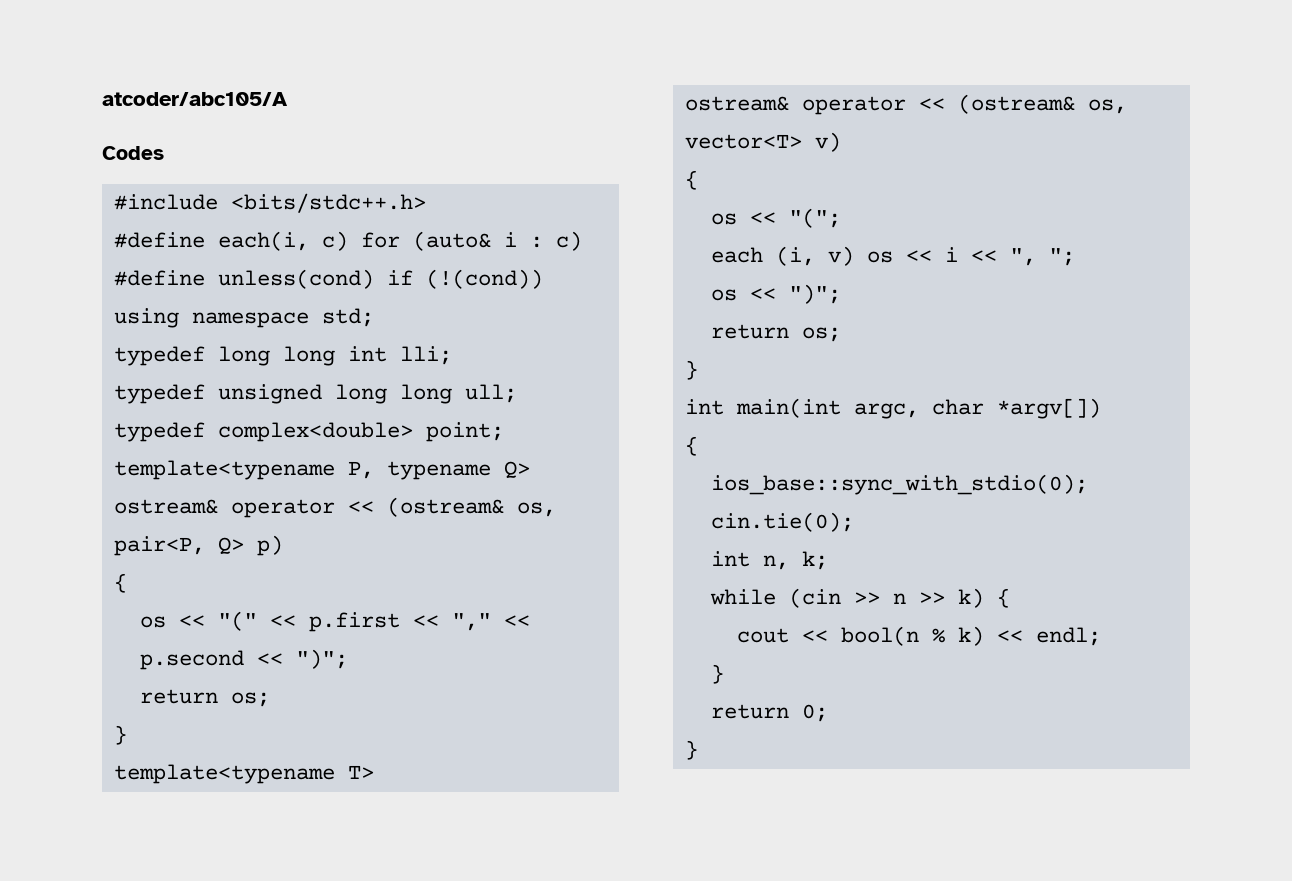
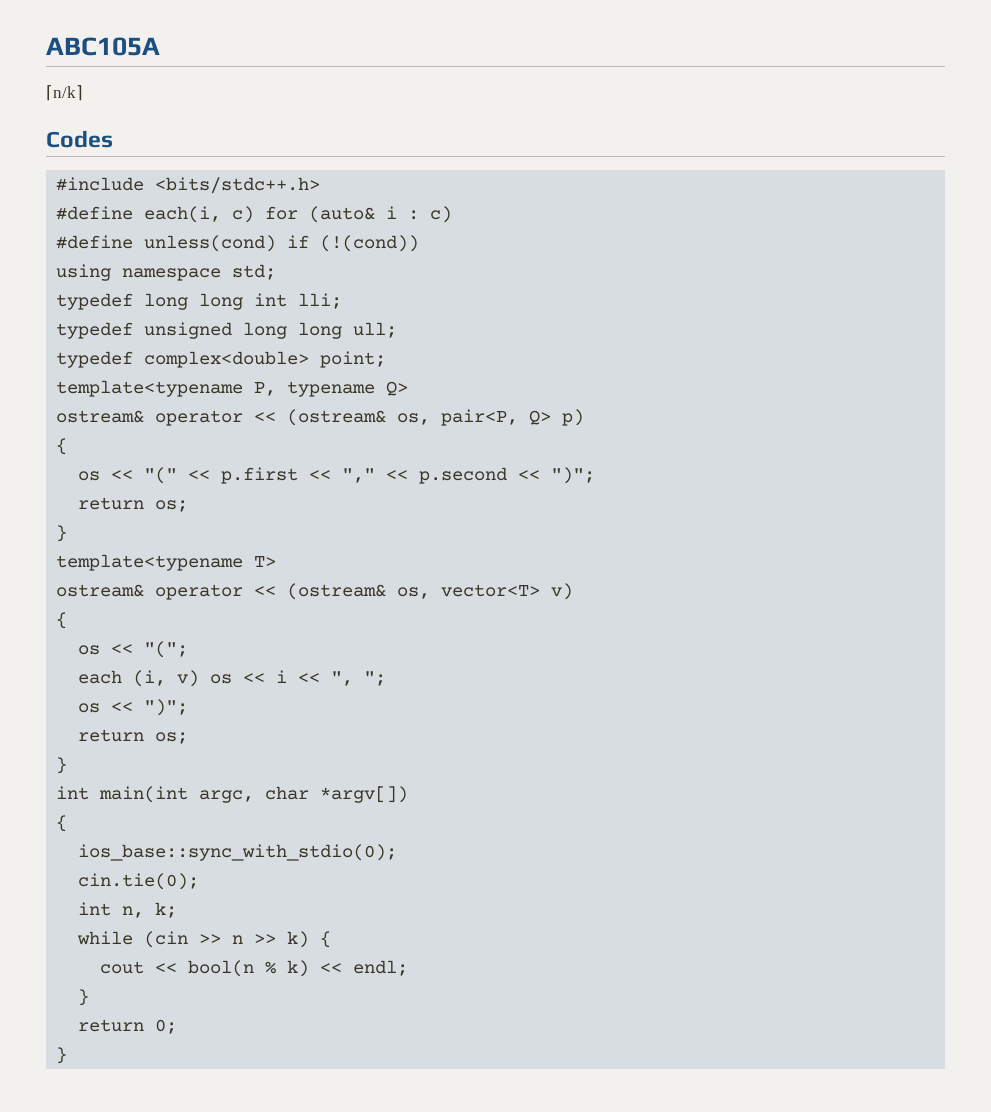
[102,92,288,106] atcoder/abc105/A -> [46,37,160,56] [46,85,83,101] ABC105A // ⌈n/k⌉

